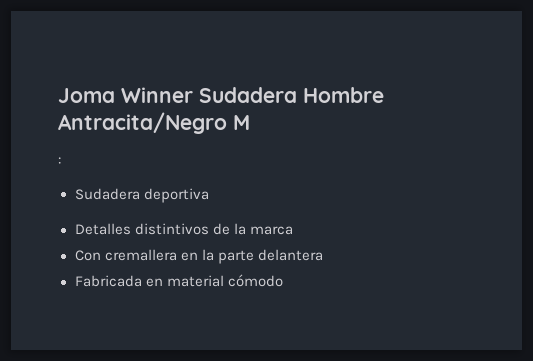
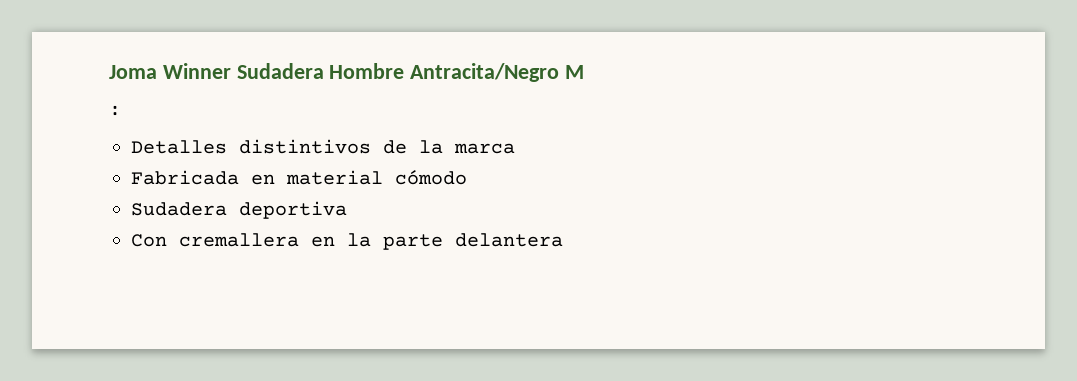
[74,188,209,203] // Sudadera deportiva -> (121, 110) none
(293, 230) none -> [131,170,467,185] [131,201,347,219] // Fabricada en material cómodo // Sudadera deportiva
[74,274,283,287] // Fabricada en material cómodo -> (563, 240) none

